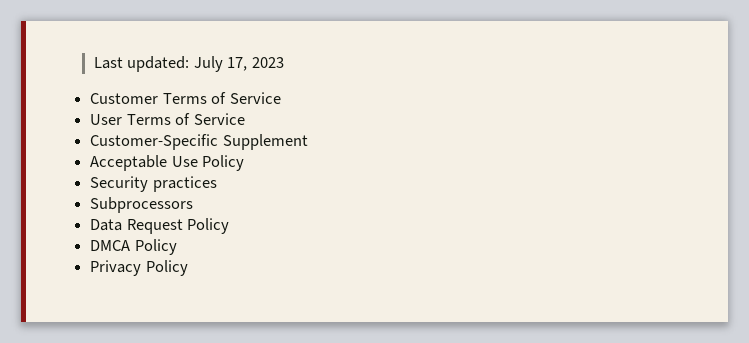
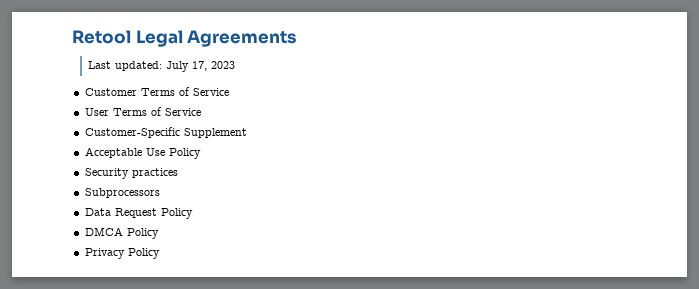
(94, 63) none -> [72,30,297,47] Retool Legal Agreements //

